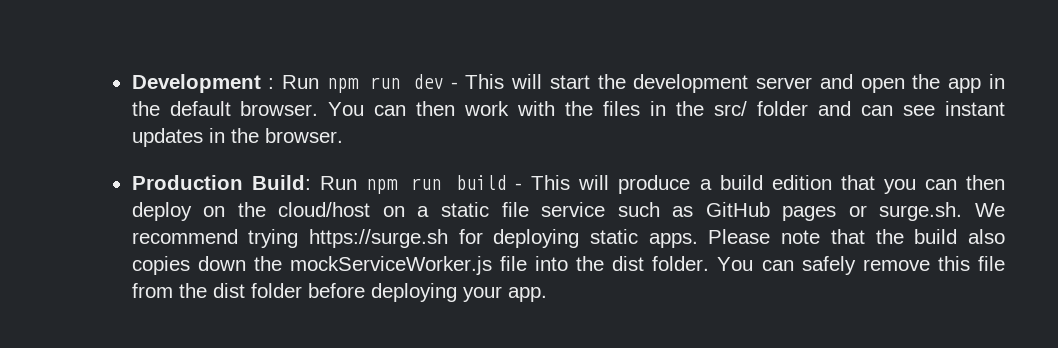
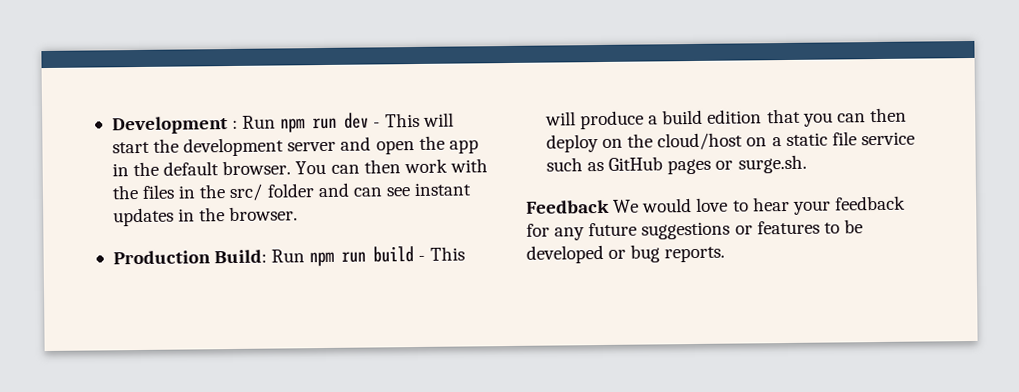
[975,203,1006,217] [131,229,1005,248] [131,256,1005,275] [131,283,547,302] We recommend trying https://surge.sh for deploying static apps. Please note that the build also copies down the mockServiceWorker.js file into the dist folder. You can safely remove this file from the dist folder before deploying your app. -> [526,195,906,215] [526,219,863,241] [526,244,726,264] // Feedback We would love to hear your feedback for any future suggestions or features to be developed or bug reports.

